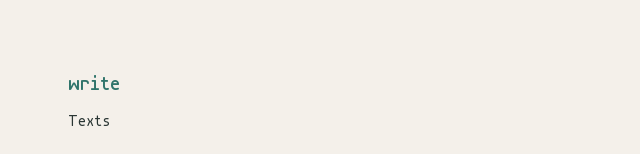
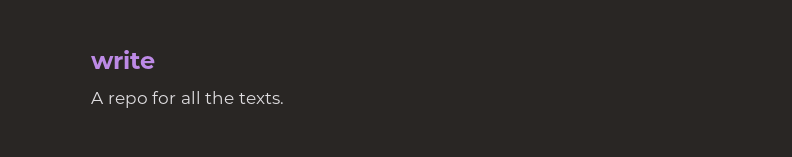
[68,115,111,126] Texts -> [91,91,284,108] A repo for all the texts.

